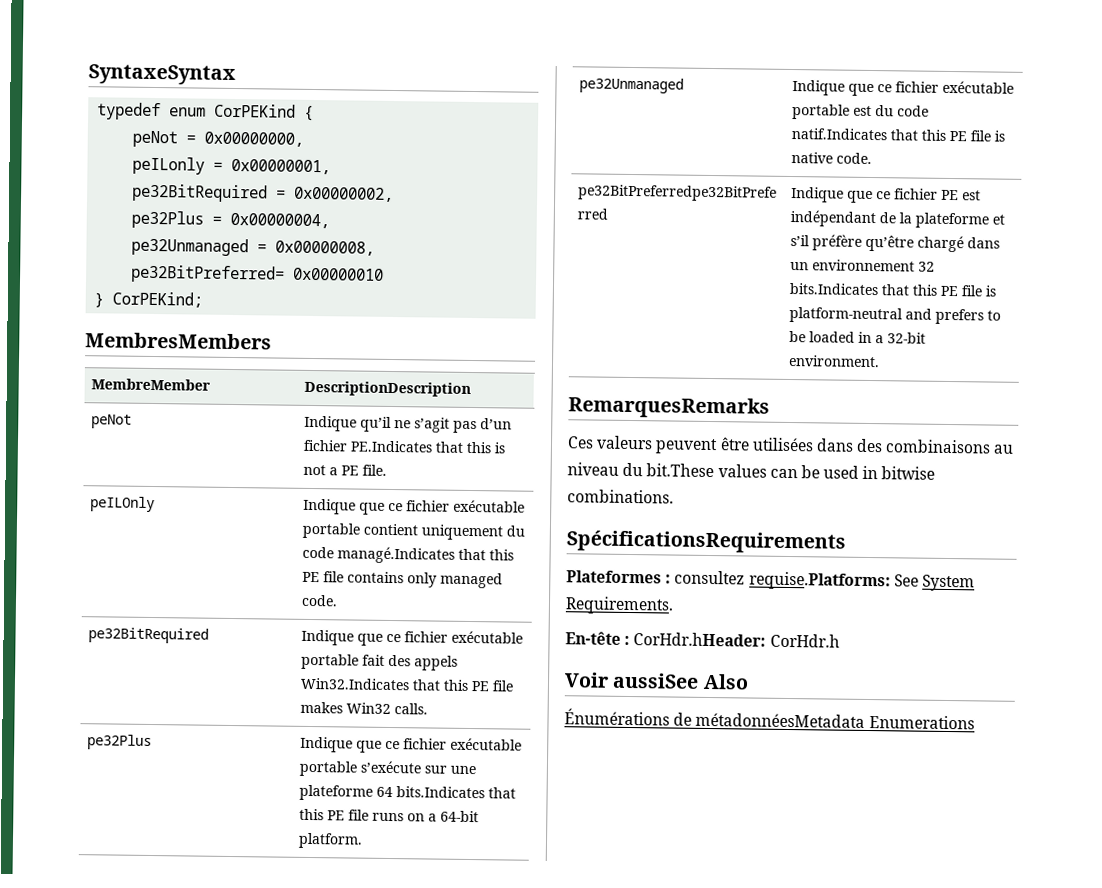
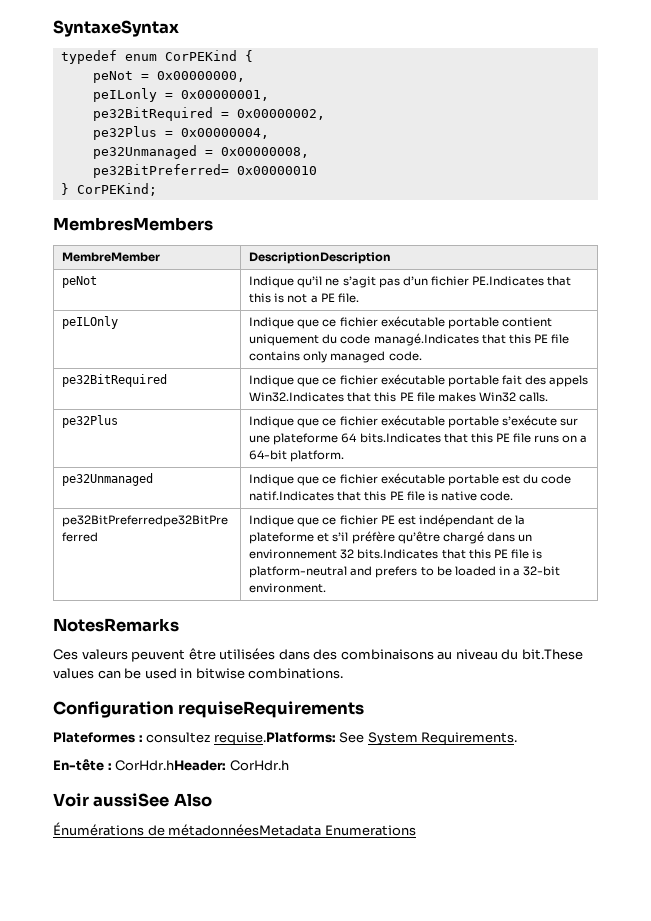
[568,396,770,419] RemarquesRemarks -> [53,618,179,632] NotesRemarks
[566,530,846,554] SpécificationsRequirements -> [53,701,365,718] Configuration requiseRequirements

